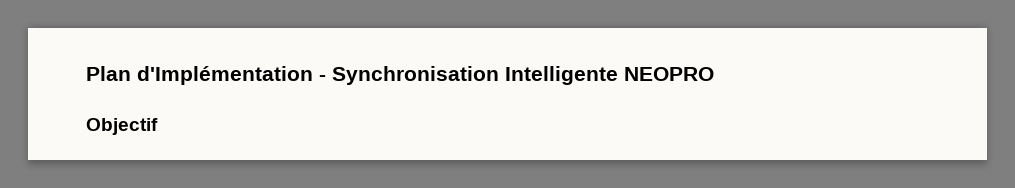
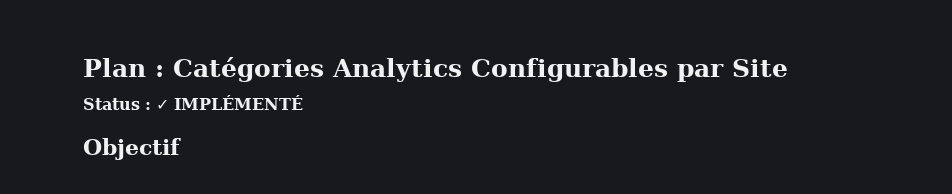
[137,66,714,85] d'Implémentation - Synchronisation Intelligente NEOPRO -> [155,57,788,82] [83,95,303,110] : Catégories Analytics Configurables par Site // Status : ✓ IMPLÉMENTÉ

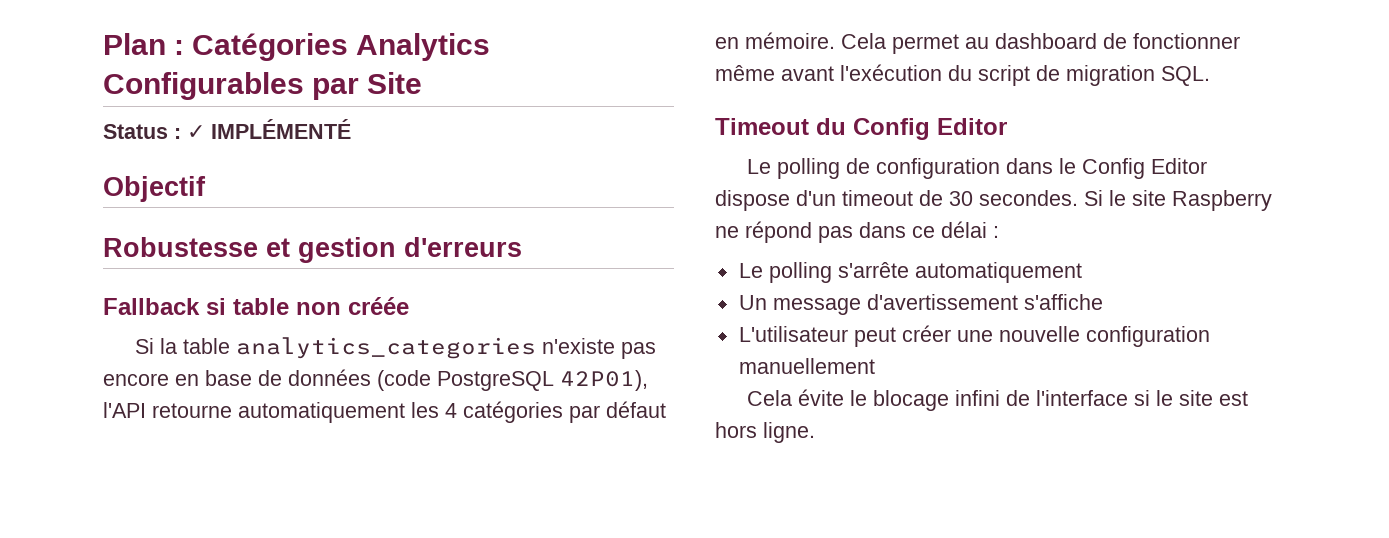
(181, 149) none -> [103,237,522,263] [103,297,409,315] [135,337,657,359] [103,369,648,391] [103,401,666,423] [715,32,1240,54] [715,64,1210,86] [715,118,1007,140] [747,158,1208,179] [715,190,1272,211] [715,221,999,243] [738,262,1082,283] [738,294,1103,315] [738,325,1210,347] [738,358,875,374] [747,389,1249,411] [715,422,815,443] // Robustesse et gestion d'erreurs // Fallback si table non créée // Si la table analytics_categories n'existe pas encore en base de données (code PostgreSQL 42P01), l'API retourne automatiquement les 4 catégories par défaut en mémoire. Cela permet au dashboard de fonctionner même avant l'exécution du script de migration SQL. // Timeout du Config Editor // Le polling de configuration dans le Config Editor dispose d'un timeout de 30 secondes. Si le site Raspberry ne répond pas dans ce délai : // Le polling s'arrête automatiquement // Un message d'avertissement s'affiche // L'utilisateur peut créer une nouvelle configuration manuellement // Cela évite le blocage infini de l'interface si le site est hors ligne.

